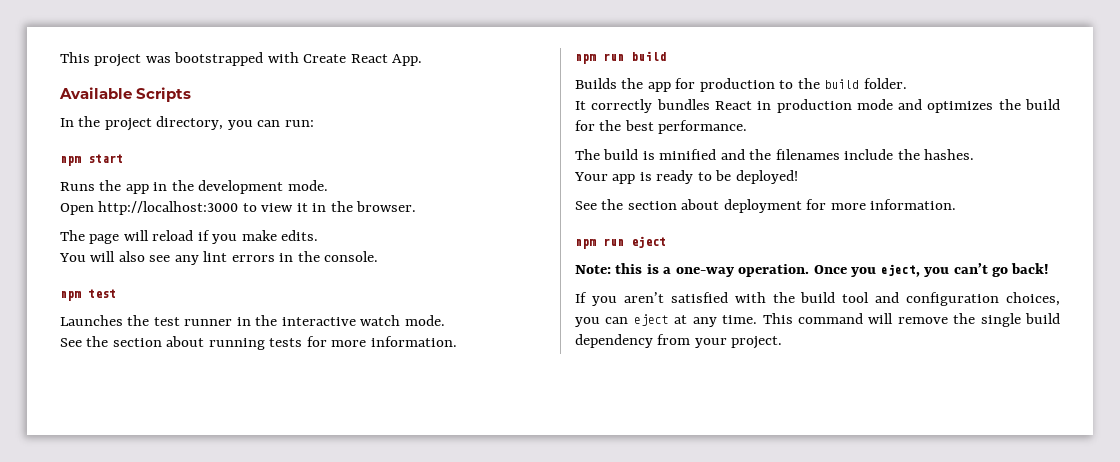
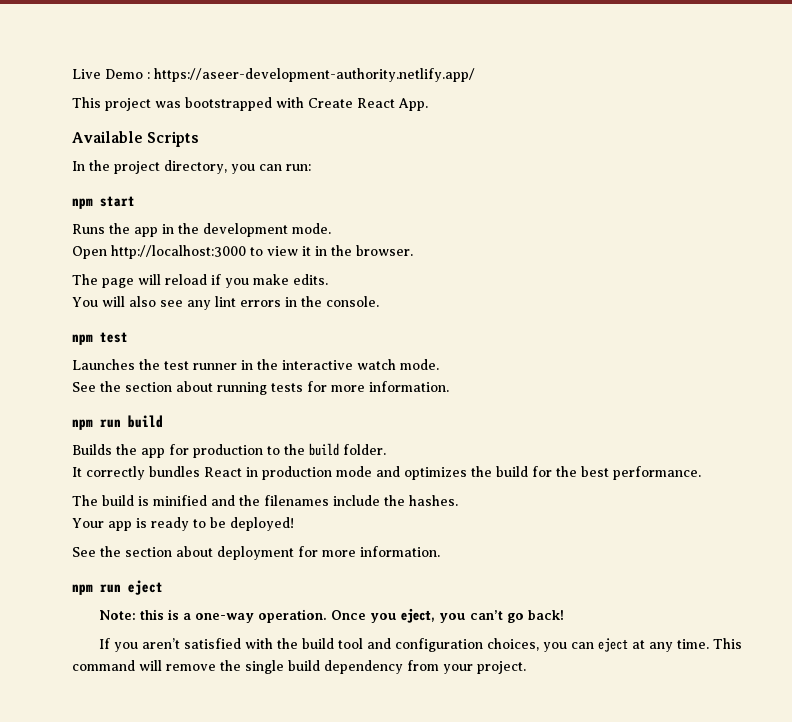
(60, 57) none -> [72,68,475,82] Live Demo : https://aseer-development-authority.netlify.app/ //

